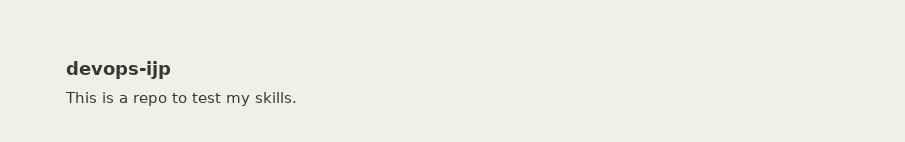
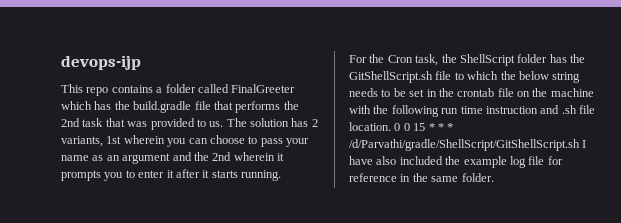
[102,92,297,106] is a repo to test my skills. -> [86,84,296,96] [61,101,299,113] [61,118,318,130] [61,135,309,147] [61,152,284,164] [61,169,281,181] [349,54,585,66] [349,71,581,83] [349,88,594,97] [349,105,595,117] [349,122,454,131] [349,139,587,151] [349,156,563,168] [349,173,494,182] repo contains a folder called FinalGreeter which has the build.gradle file that performs the 2nd task that was provided to us. The solution has 2 variants, 1st wherein you can choose to pass your name as an argument and the 2nd wherein it prompts you to enter it after it starts running. // For the Cron task, the ShellScript folder has the GitShellScript.sh file to which the below string needs to be set in the crontab file on the machine with the following run time instruction and .sh file location. 0 0 15 * * * /d/Parvathi/gradle/ShellScript/GitShellScript.sh I have also included the example log file for reference in the same folder.

